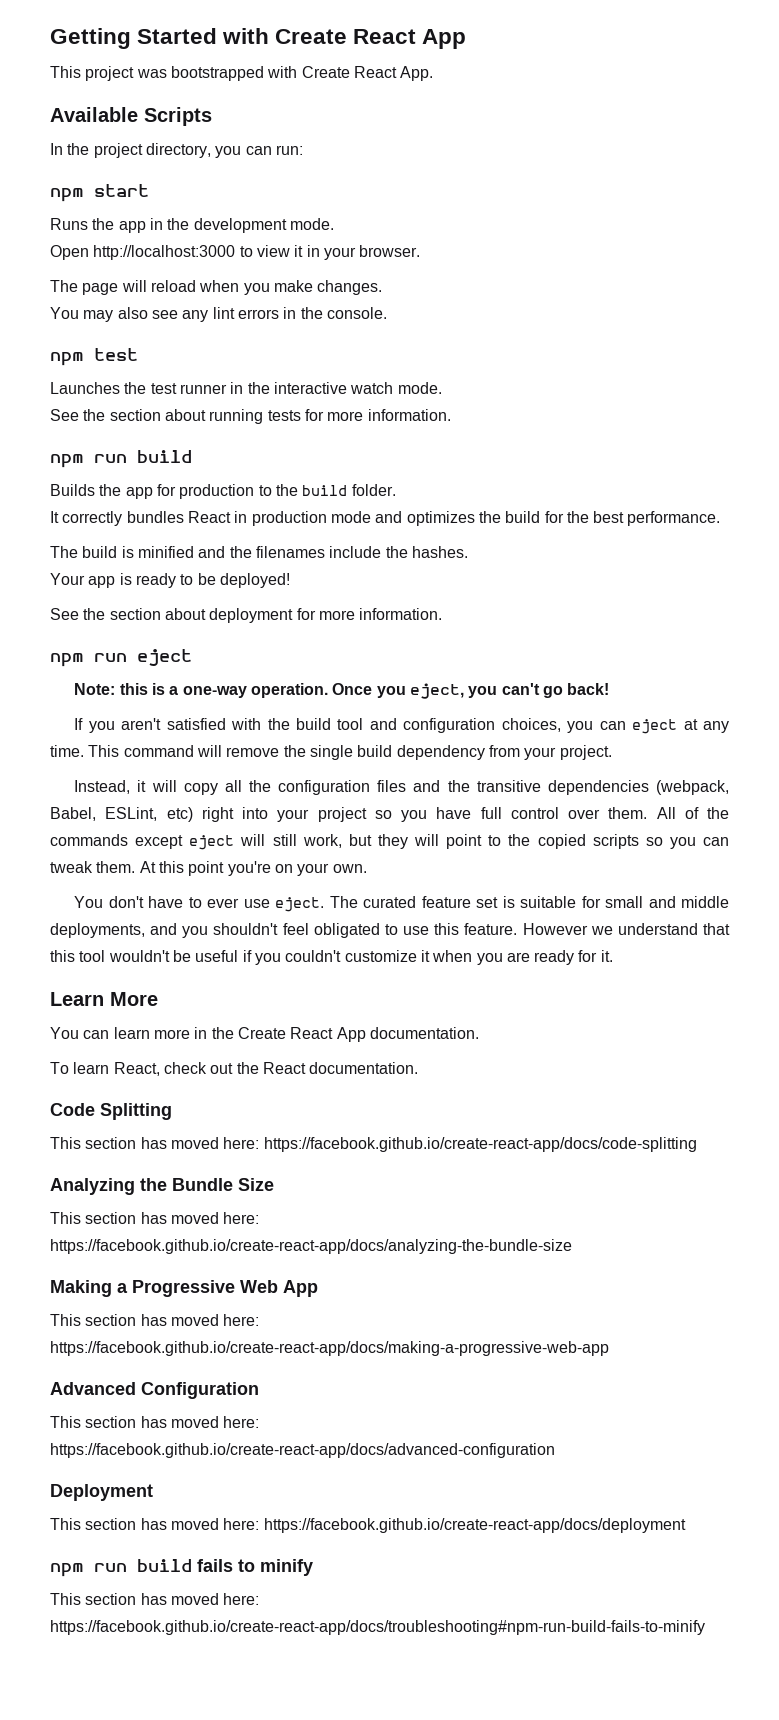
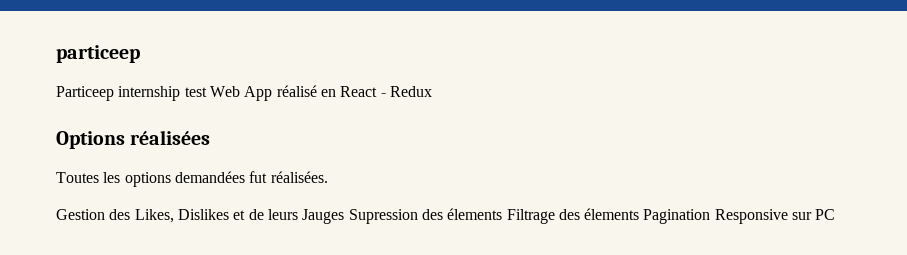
[50,28,467,49] [50,66,434,81] [50,107,212,126] [50,143,303,158] [50,184,149,202] [50,218,334,233] [50,245,421,260] [50,280,383,295] [50,307,387,322] [50,348,138,366] [50,382,442,394] [50,409,451,424] [50,450,192,468] [50,484,396,499] [50,511,721,526] [50,546,468,558] [50,573,290,588] [50,608,443,623] [50,649,192,667] [74,683,610,699] [74,718,730,734] [50,745,612,760] [74,780,730,795] [50,807,729,822] [50,834,729,850] [50,861,367,876] [74,896,730,912] [50,923,730,938] [50,950,613,965] [50,992,158,1006] [50,1027,479,1042] [50,1062,419,1076] [50,1103,172,1120] [50,1137,697,1152] [50,1178,274,1195] [50,1212,260,1224] [50,1239,572,1254] [50,1280,318,1297] [50,1314,260,1326] [50,1341,609,1356] [50,1382,259,1399] [50,1416,260,1428] [50,1443,555,1458] [50,1484,153,1501] [50,1518,686,1533] [50,1559,313,1577] [50,1593,260,1605] [50,1620,705,1635] Getting Started with Create React App // This project was bootstrapped with Create React App. // Available Scripts // In the project directory, you can run: // npm start // Runs the app in the development mode. // Open http://localhost:3000 to view it in your browser. // The page will reload when you make changes. // You may also see any lint errors in the console. // npm test // Launches the test runner in the interactive watch mode. // See the section about running tests for more information. // npm run build // Builds the app for production to the build folder. // It correctly bundles React in production mode and optimizes the build for the best performance. // The build is minified and the filenames include the hashes. // Your app is ready to be deployed! // See the section about deployment for more information. // npm run eject // Note: this is a one-way operation. Once you eject, you can't go back! // If you aren't satisfied with the build tool and configuration choices, you can eject at any time. This command will remove the single build dependency from your project. // Instead, it will copy all the configuration files and the transitive dependencies (webpack, Babel, ESLint, etc) right into your project so you have full control over them. All of the commands except eject will still work, but they will point to the copied scripts so you can tweak them. At this point you're on your own. // You don't have to ever use eject. The curated feature set is suitable for small and middle deployments, and you shouldn't feel obligated to use this feature. However we understand that this tool wouldn't be useful if you couldn't customize it when you are ready for it. // Learn More // You can learn more in the Create React App documentation. // To learn React, check out the React documentation. // Code Splitting // This section has moved here: https://facebook.github.io/create-react-app/docs/code-splitting // Analyzing the Bundle Size // This section has moved here: https://facebook.github.io/create-react-app/docs/analyzing-the-bundle-size // Making a Progressive Web App // This section has moved here: https://facebook.github.io/create-react-app/docs/making-a-progressive-web-app // Advanced Configuration // This section has moved here: https://facebook.github.io/create-react-app/docs/advanced-configuration // Deployment // This section has moved here: https://facebook.github.io/create-react-app/docs/deployment // npm run build fails to minify // This section has moved here: https://facebook.github.io/create-react-app/docs/troubleshooting#npm-run-build-fails-to-minify -> [56,45,140,63] [56,85,432,101] [56,130,211,149] [56,171,328,187] [56,208,836,224] particeep // Particeep internship test Web App réalisé en React - Redux // Options réalisées // Toutes les options demandées fut réalisées. // Gestion des Likes, Dislikes et de leurs Jauges Supression des élements Filtrage des élements Pagination Responsive sur PC

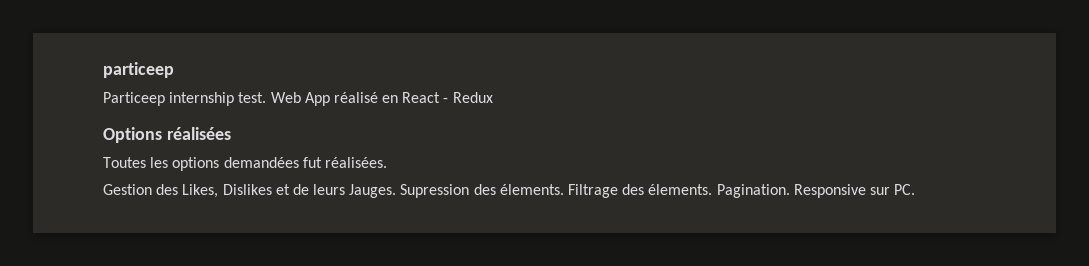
[184,87,207,97] test -> [238,92,267,103] test.
[302,209,345,224] Jauges -> [349,184,397,198] Jauges.
[447,208,503,220] élements -> [499,184,564,195] élements.
[584,208,711,224] élements Pagination -> [648,184,790,198] élements. Pagination.
[815,209,836,220] PC -> [894,184,916,195] PC.

